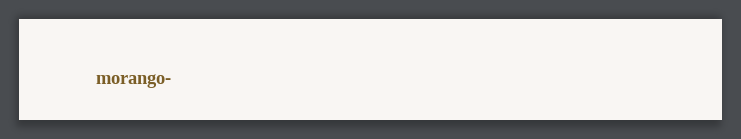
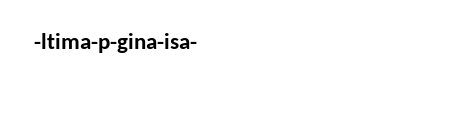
[96,74,171,88] morango- -> [34,33,197,53] -ltima-p-gina-isa-

